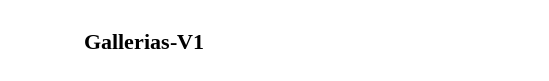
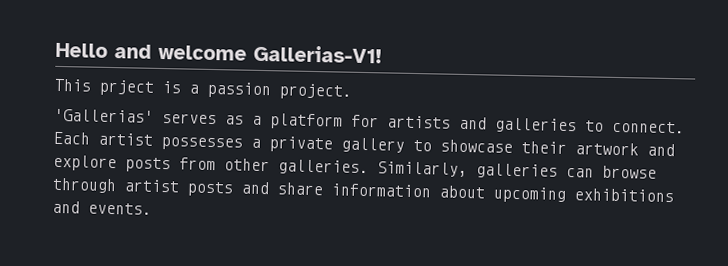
[84,34,204,49] Gallerias-V1 -> [55,42,382,64] [54,78,352,100] [54,108,685,134] [53,131,675,157] [53,154,657,179] [52,177,674,203] [52,200,152,215] Hello and welcome Gallerias-V1! // This prject is a passion project. // 'Gallerias' serves as a platform for artists and galleries to connect. Each artist possesses a private gallery to showcase their artwork and explore posts from other galleries. Similarly, galleries can browse through artist posts and share information about upcoming exhibitions and events.

